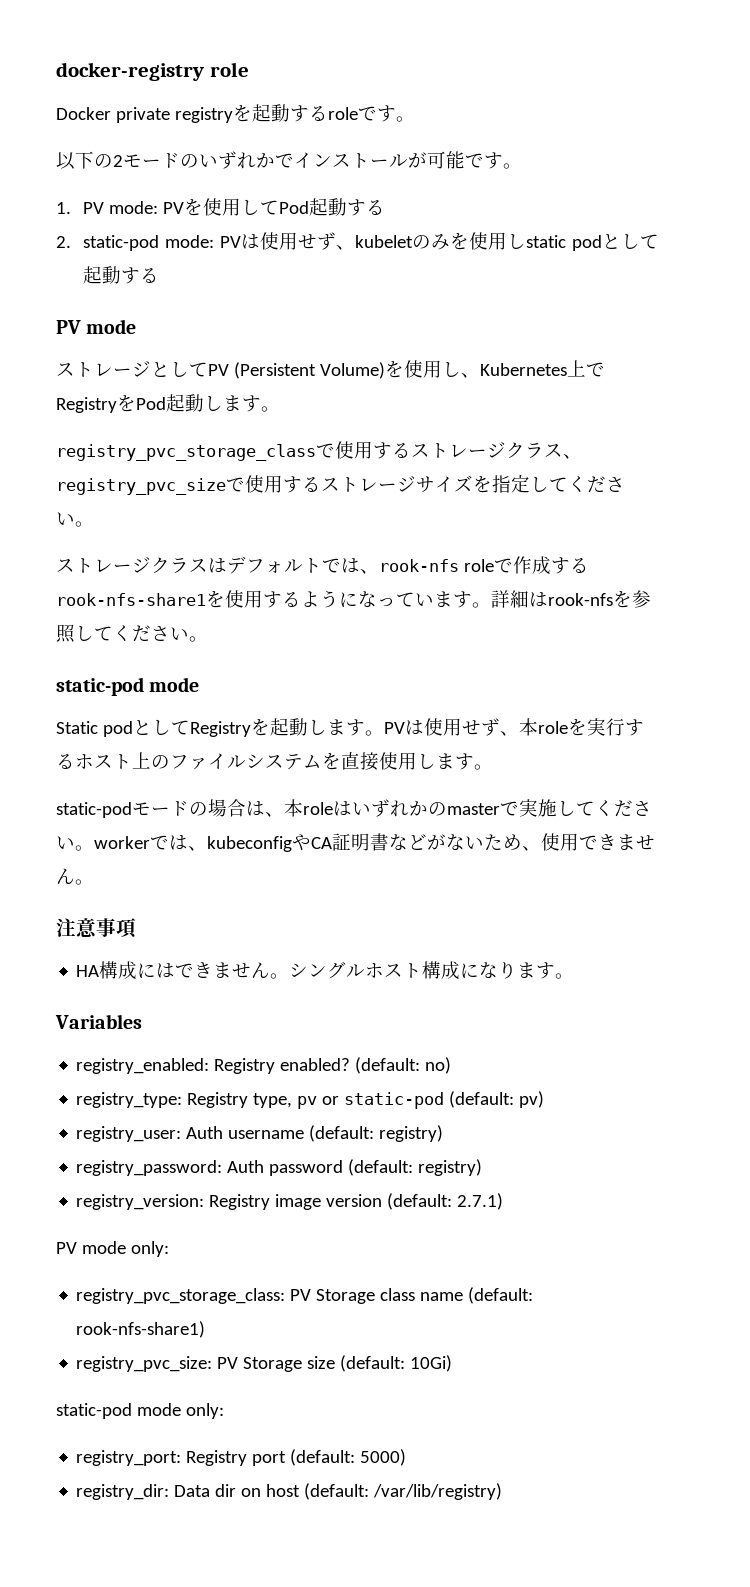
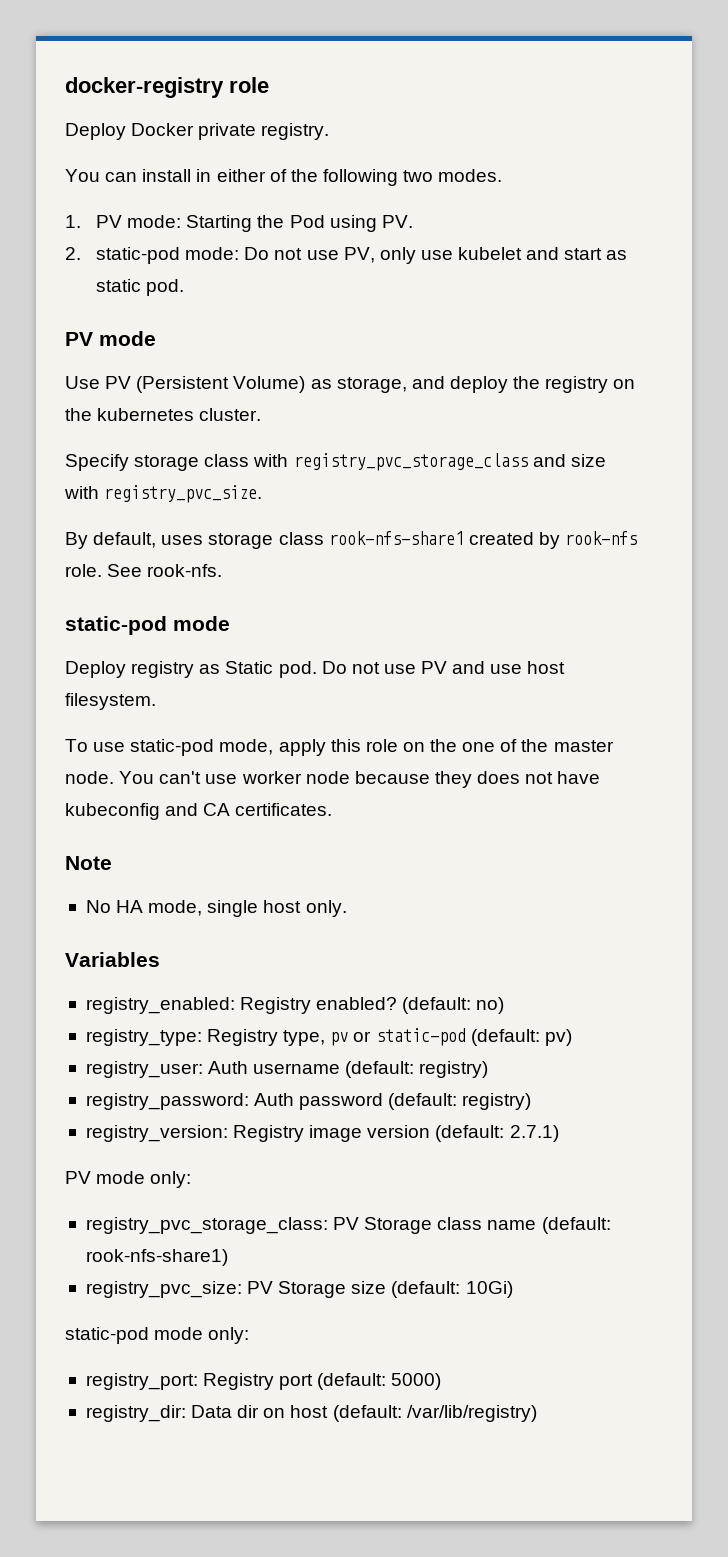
(249, 69) none -> [65,123,126,140] Deploy
[174,104,415,123] [56,151,522,170] [56,198,386,216] [56,232,659,251] [83,266,160,284] [56,319,137,334] [56,360,605,379] [56,394,280,413] [56,441,582,461] [56,474,625,495] [56,512,94,527] [56,556,589,575] [56,590,651,608] [56,624,208,643] [56,677,200,696] [56,718,644,737] [56,752,493,771] [56,799,652,818] [56,833,655,852] [56,868,94,885] [56,918,137,938] [76,961,575,980] registryを起動するroleです。 // 以下の2モードのいずれかでインストールが可能です。 // 1. PV mode: PVを使用してPod起動する // 2. static-pod mode: PVは使用せず、kubeletのみを使用しstatic podとして起動する // PV mode // ストレージとしてPV (Persistent Volume)を使用し、Kubernetes上でRegistryをPod起動します。 // registry_pvc_storage_classで使用するストレージクラス、registry_pvc_sizeで使用するストレージサイズを指定してください。 // ストレージクラスはデフォルトでは、rook-nfs roleで作成するrook-nfs-share1を使用するようになっています。詳細はrook-nfsを参照してください。 // static-pod mode // Static podとしてRegistryを起動します。PVは使用せず、本roleを実行するホスト上のファイルシステムを直接使用します。 // static-podモードの場合は、本roleはいずれかのmasterで実施してください。workerでは、kubeconfigやCA証明書などがないため、使用できません。 // 注意事項 // HA構成にはできません。シングルホスト構成になります。 -> [261,123,330,140] [65,169,503,186] [65,215,413,232] [65,247,628,264] [96,279,185,296] [65,331,156,346] [65,376,636,393] [65,408,262,421] [65,453,606,471] [64,485,263,503] [65,531,638,549] [65,564,223,577] [65,616,230,635] [65,661,566,678] [65,693,156,710] [65,739,614,756] [65,771,601,788] [65,803,333,820] [65,856,112,870] [85,900,347,917] registry. // You can install in either of the following two modes. // 1. PV mode: Starting the Pod using PV. // 2. static-pod mode: Do not use PV, only use kubelet and start as static pod. // PV mode // Use PV (Persistent Volume) as storage, and deploy the registry on the kubernetes cluster. // Specify storage class with registry_pvc_storage_class and size with registry_pvc_size. // By default, uses storage class rook-nfs-share1 created by rook-nfs role. See rook-nfs. // static-pod mode // Deploy registry as Static pod. Do not use PV and use host filesystem. // To use static-pod mode, apply this role on the one of the master node. You can't use worker node because they does not have kubeconfig and CA certificates. // Note // No HA mode, single host only.

